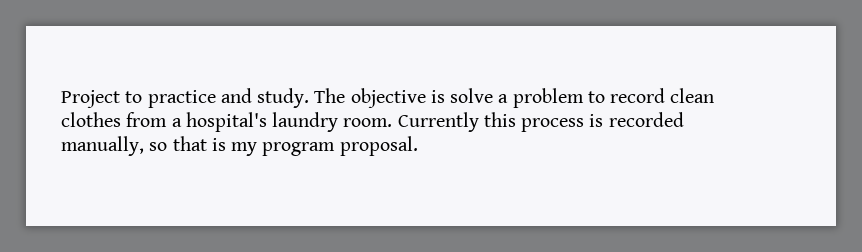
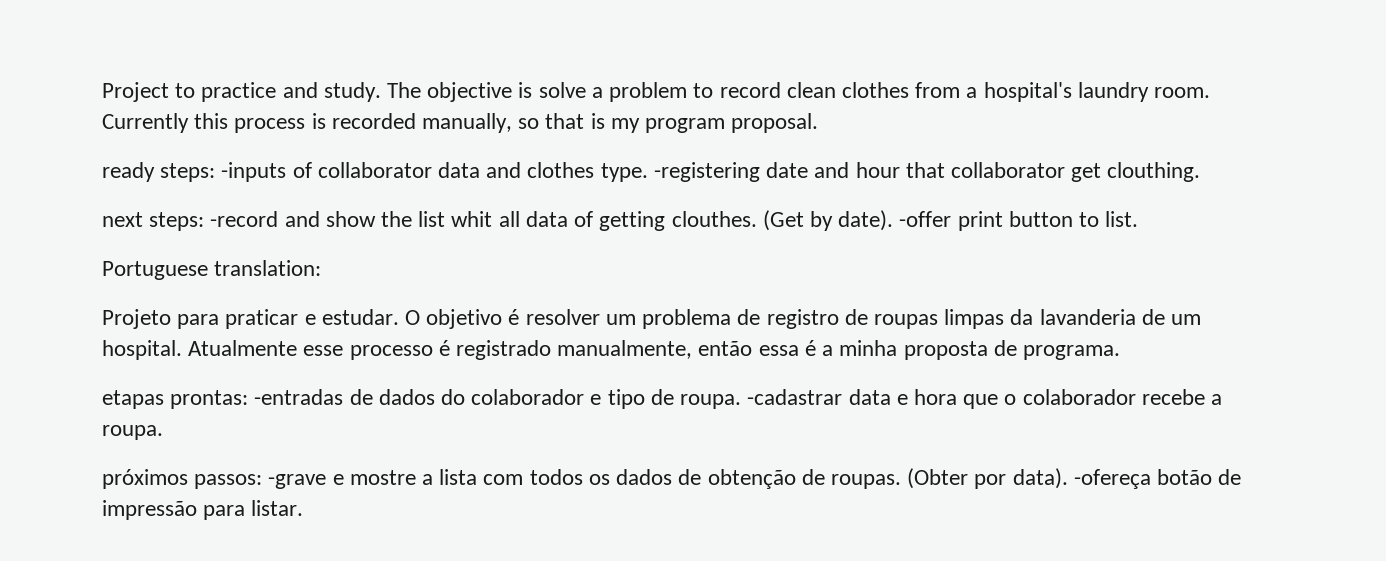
(418, 146) none -> [102,162,1201,182] [102,210,1139,231] [102,260,322,280] [102,309,1201,329] [102,340,1120,360] [102,389,1222,409] [102,425,163,440] [102,468,1242,489] [102,500,304,520] // ready steps: -inputs of collaborator data and clothes type. -registering date and hour that collaborator get clouthing. // next steps: -record and show the list whit all data of getting clouthes. (Get by date). -offer print button to list. // Portuguese translation: // Projeto para praticar e estudar. O objetivo é resolver um problema de registro de roupas limpas da lavanderia de um hospital. Atualmente esse processo é registrado manualmente, então essa é a minha proposta de programa. // etapas prontas: -entradas de dados do colaborador e tipo de roupa. -cadastrar data e hora que o colaborador recebe a roupa. // próximos passos: -grave e mostre a lista com todos os dados de obtenção de roupas. (Obter por data). -ofereça botão de impressão para listar.

